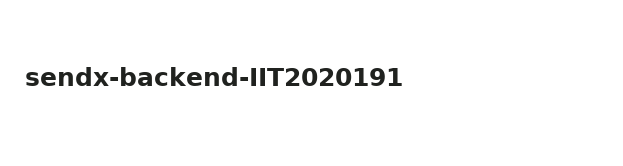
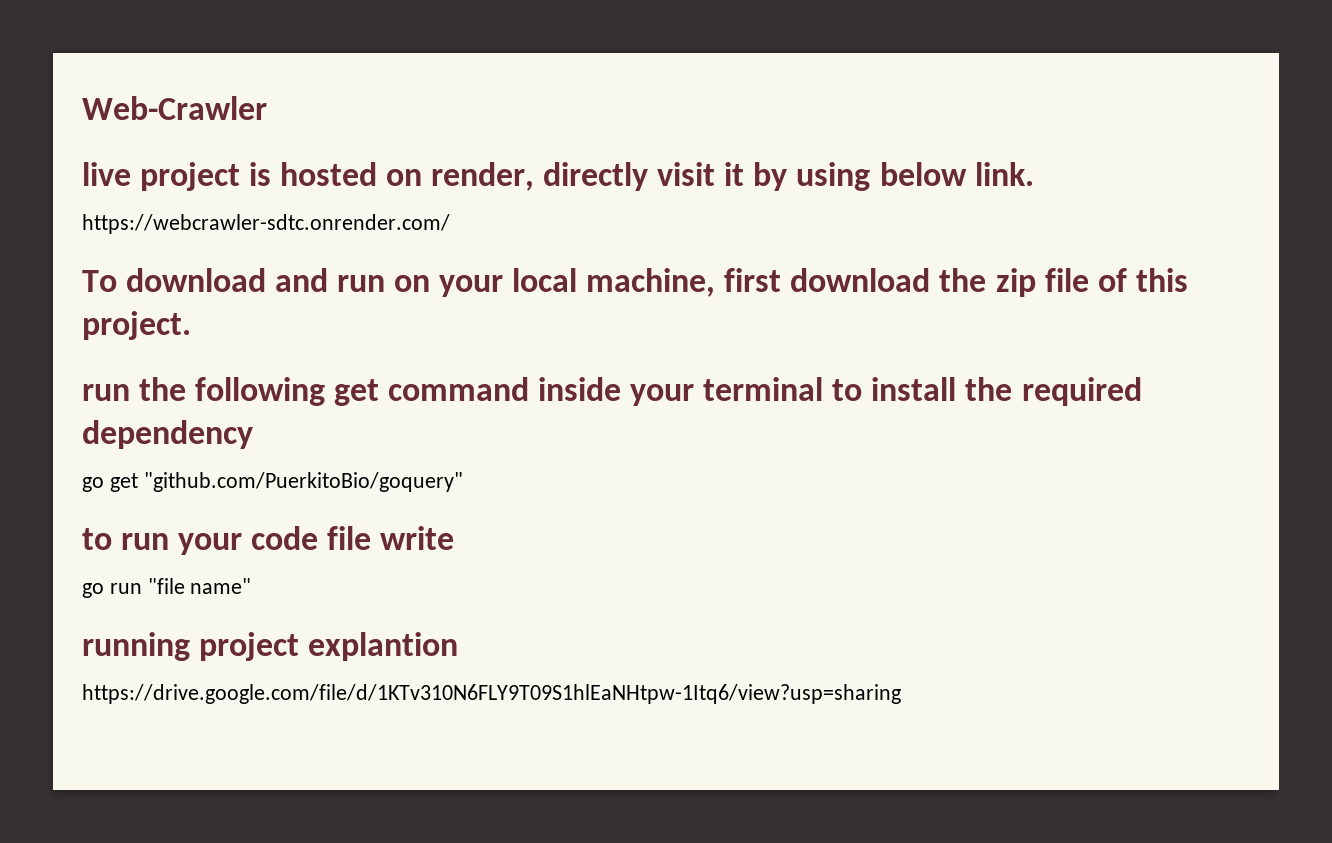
[25,67,403,86] sendx-backend-IIT2020191 -> [82,96,267,120] [82,162,1034,191] [82,214,450,234] [82,268,1188,297] [82,311,191,340] [82,377,1142,406] [82,420,253,449] [82,472,463,492] [82,526,455,555] [82,578,252,598] [82,632,459,661] [82,684,901,704] Web-Crawler // live project is hosted on render, directly visit it by using below link. // https://webcrawler-sdtc.onrender.com/ // To download and run on your local machine, first download the zip file of this project. // run the following get command inside your terminal to install the required dependency // go get "github.com/PuerkitoBio/goquery" // to run your code file write // go run "file name" // running project explantion // https://drive.google.com/file/d/1KTv310N6FLY9T09S1hlEaNHtpw-1Itq6/view?usp=sharing

